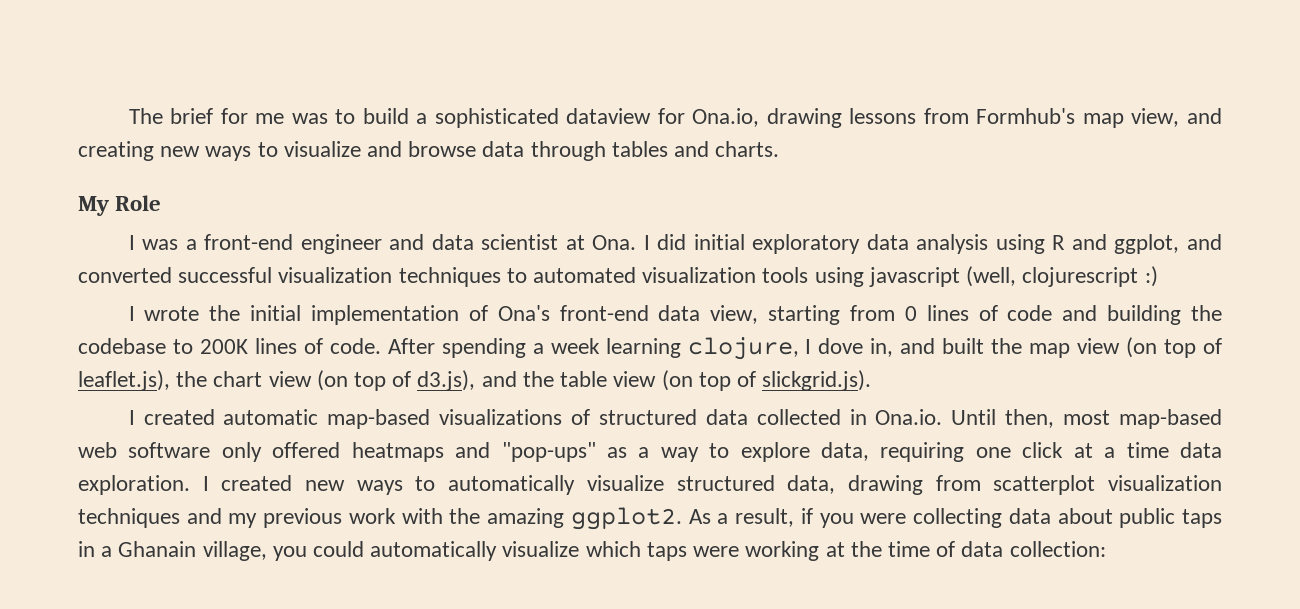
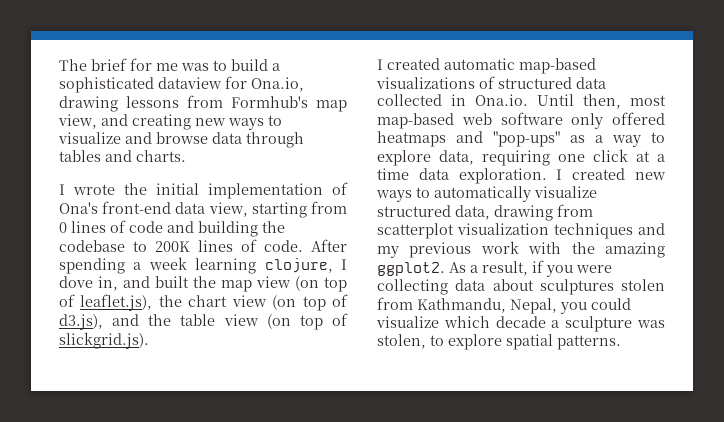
[78,195,162,216] [128,234,1222,254] [78,266,1158,287] // My Role // I was a front-end engineer and data scientist at Ona. I did initial exploratory data analysis using R and ggplot, and converted successful visualization techniques to automated visualization tools using javascript (well, clojurescript :) -> (186, 156) none
[1119,508,1222,528] [78,541,267,561] public taps in a Ghanain village, -> [539,279,665,295] [377,297,557,314] sculptures stolen from Kathmandu, Nepal,
[370,541,498,561] automatically -> (631, 304) none
[646,541,1106,561] taps were working at the time of data collection: -> [495,316,665,332] [377,334,621,350] decade a sculpture was stolen, to explore spatial patterns.

